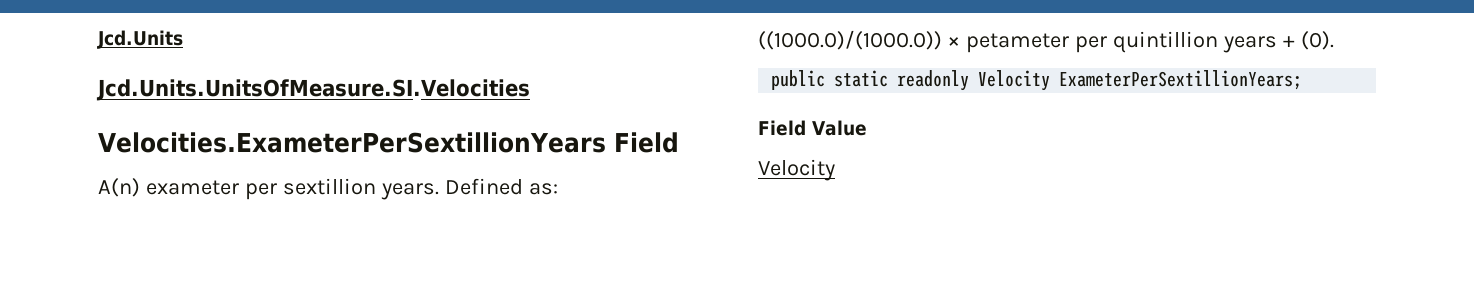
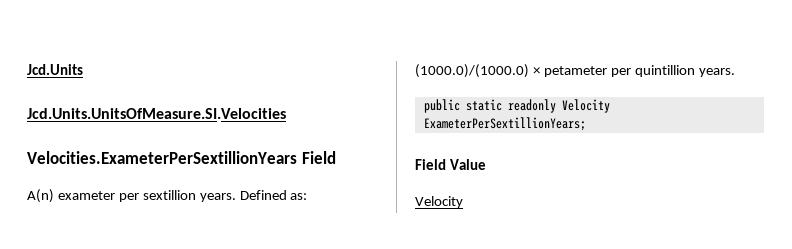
[758,30,942,50] ((1000.0)/(1000.0)) -> [415,64,529,78] (1000.0)/(1000.0)
[1222,31,1334,53] years + (0). -> [698,68,735,77] years.

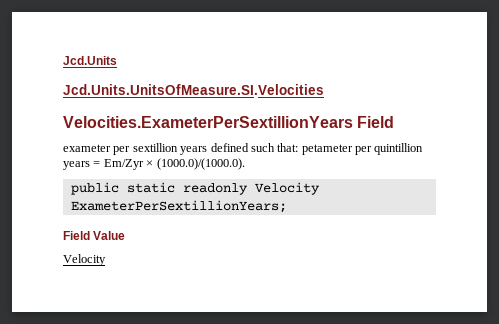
[27,189,54,203] A(n) -> (395, 122) none
[199,190,308,202] [415,64,735,78] years. Defined as: (1000.0)/(1000.0) × petameter per quintillion years. -> [180,143,424,155] [63,158,245,170] years defined such that: petameter per quintillion years = Em/Zyr × (1000.0)/(1000.0).

